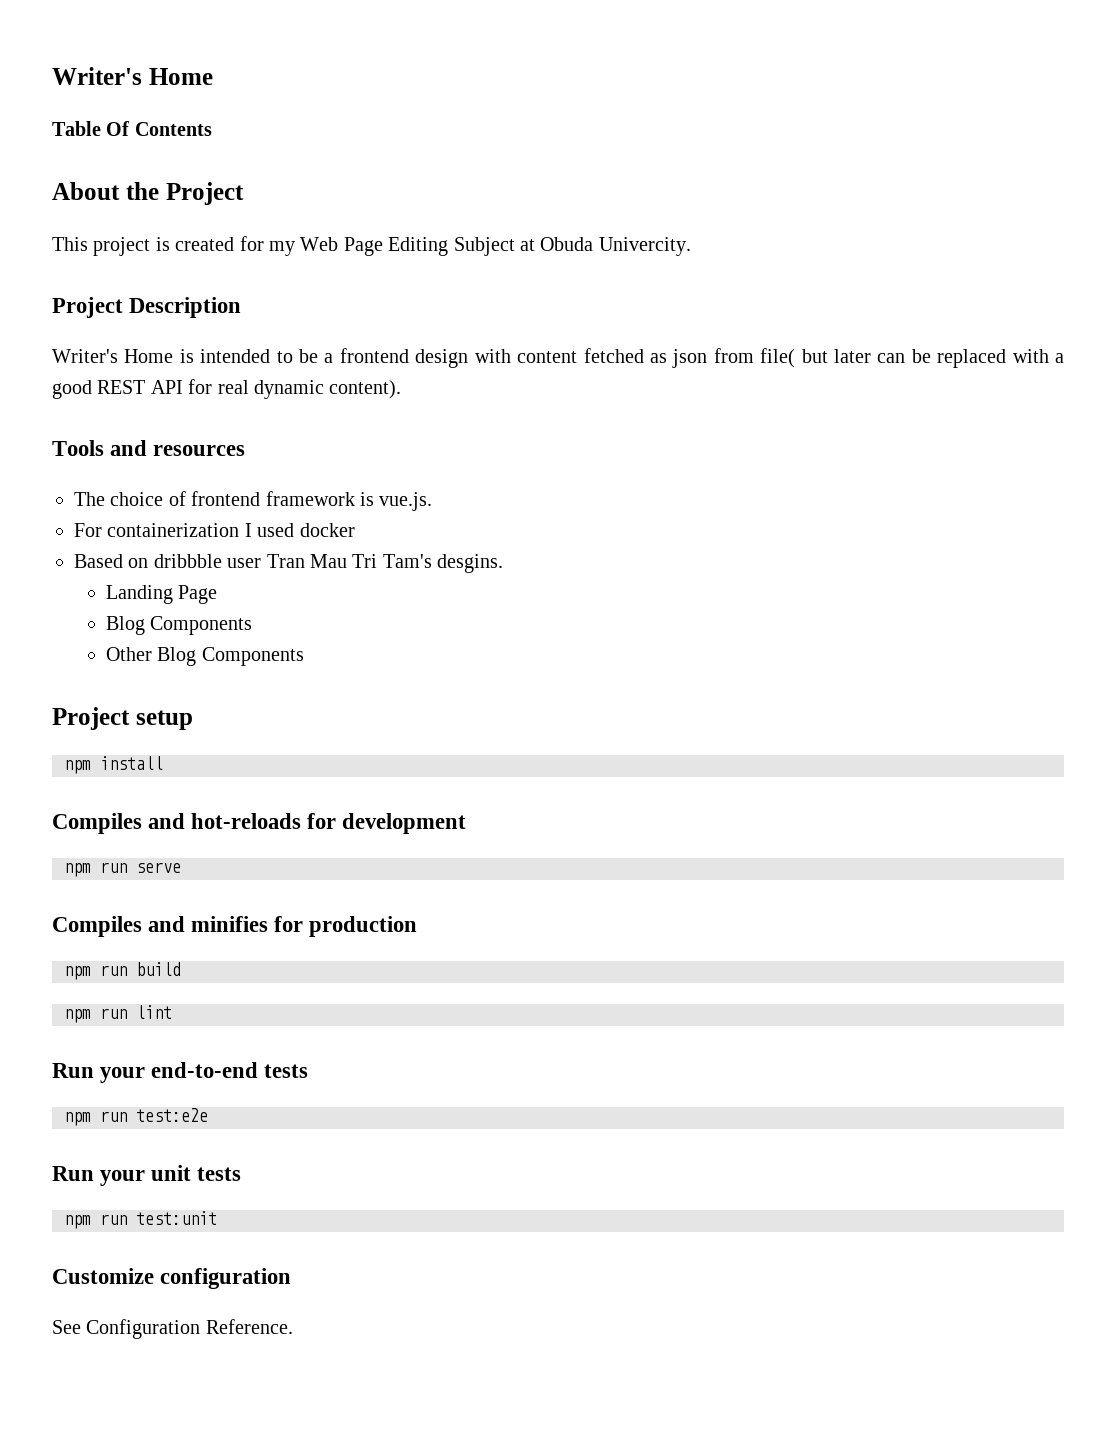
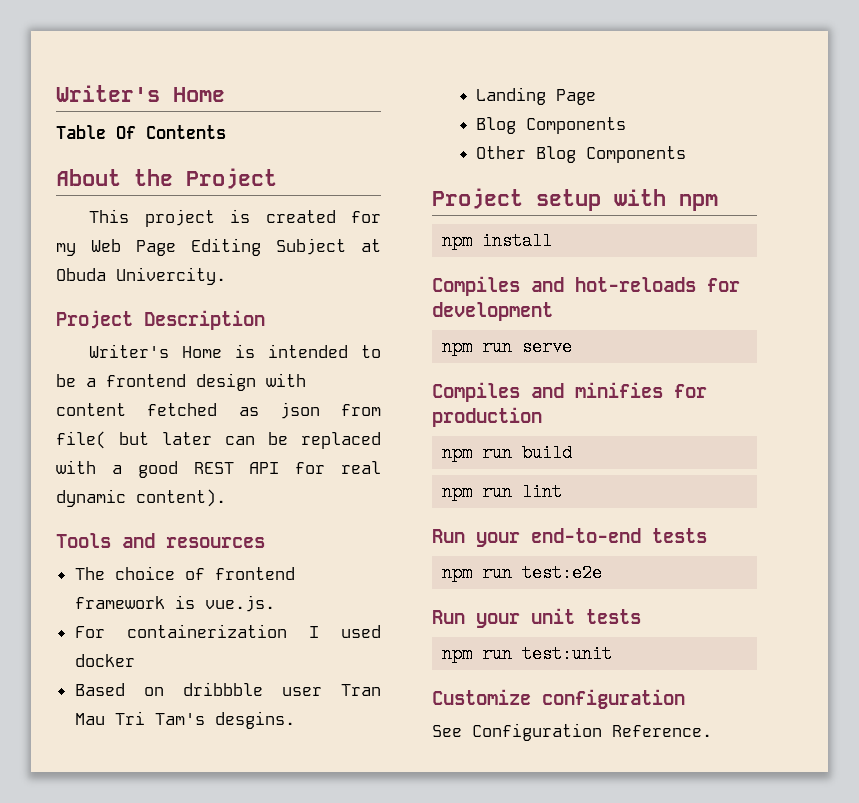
(193, 720) none -> [614,189,718,211] with npm

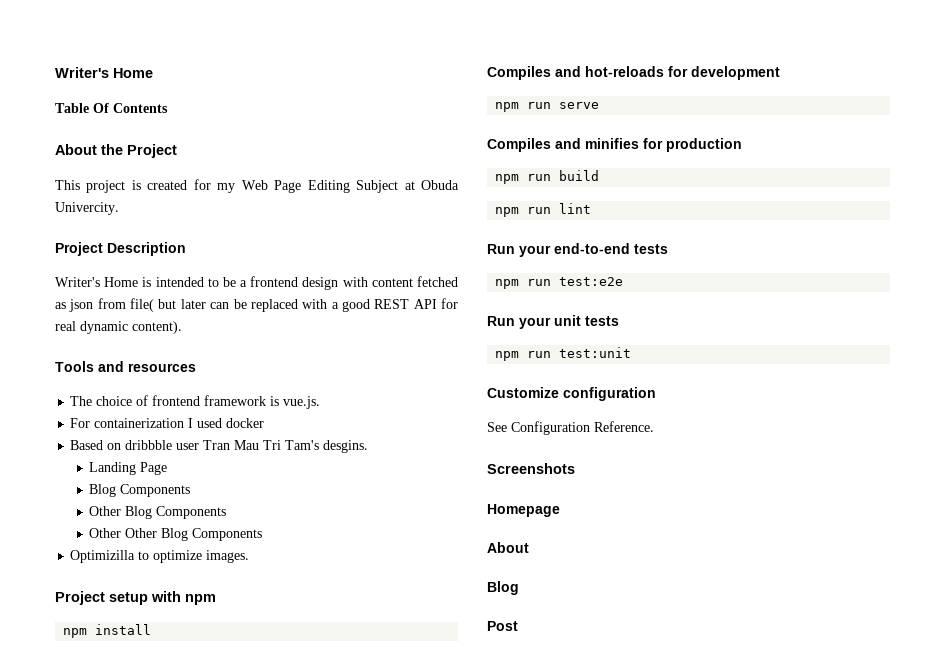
(686, 154) none -> [89,528,263,541] [70,550,250,563] // Other Other Blog Components // Optimizilla to optimize images.
(712, 731) none -> [487,463,575,474] [487,504,560,517] [487,542,529,553] [487,581,519,595] [487,621,518,631] // Screenshots // Homepage // About // Blog // Post

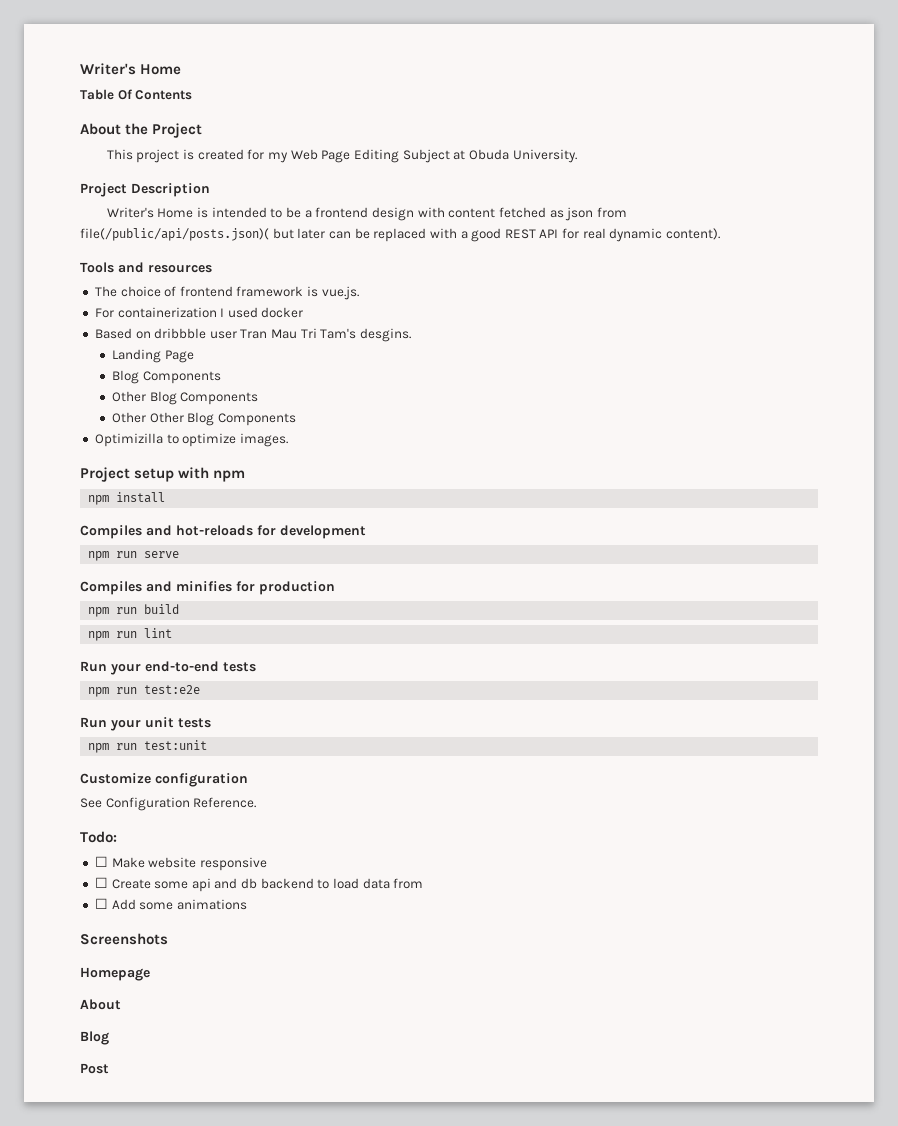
[55,202,119,215] Univercity. -> [512,149,577,163] University.
[130,298,155,312] file( -> [80,228,269,241] file(/public/api/posts.json)(
(654, 426) none -> [80,831,117,843] [94,856,267,871] [94,877,424,892] [94,898,247,910] // Todo: // ☐ Make website responsive // ☐ Create some api and db backend to load data from // ☐ Add some animations

